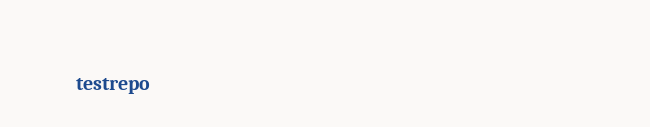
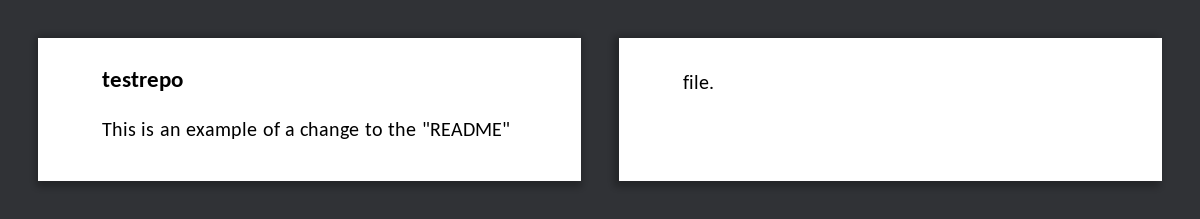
(150, 86) none -> [102,122,510,139] [683,75,714,89] // This is an example of a change to the "README" file.

